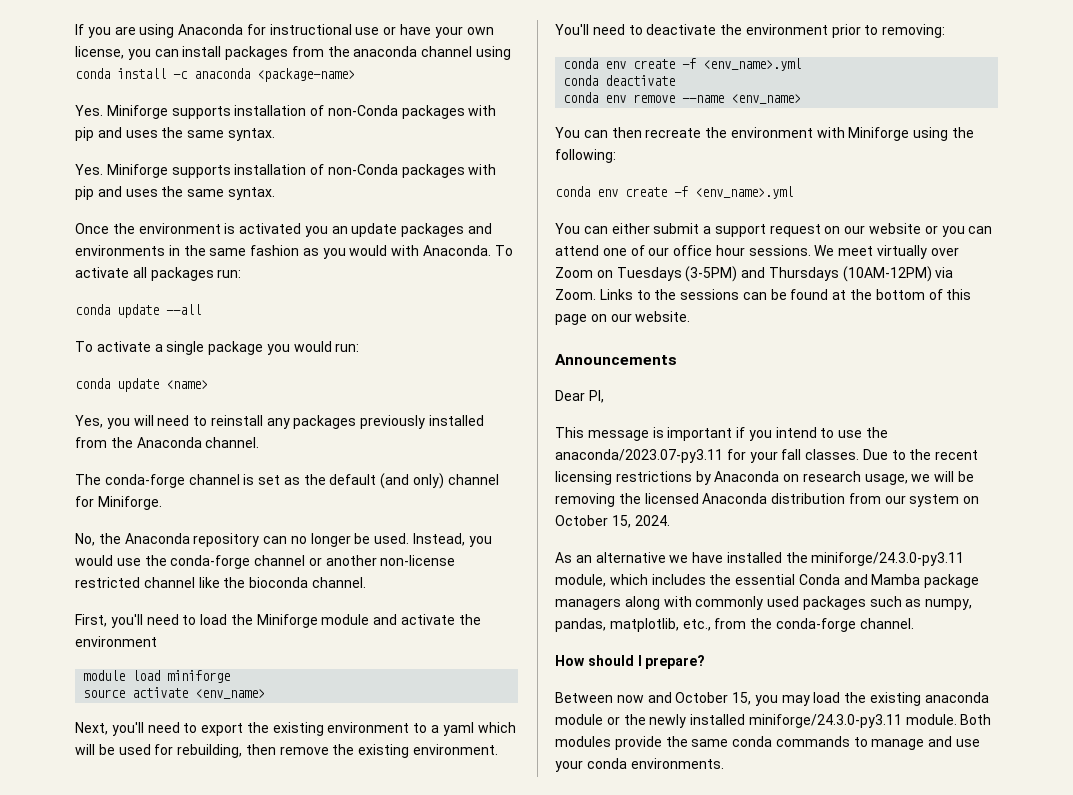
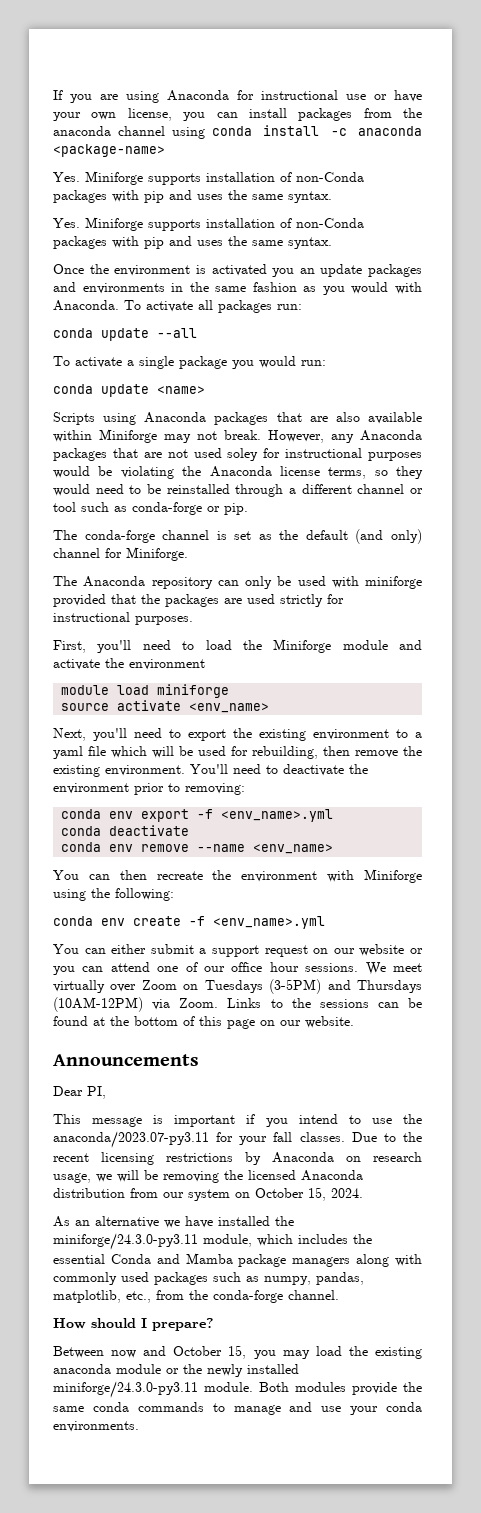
[75,415,485,429] [75,437,260,448] Yes, you will need to reinstall any packages previously installed from the Anaconda channel. -> [53,412,423,425] [53,429,422,443] [53,448,422,461] [53,466,423,479] [53,484,423,497] [53,502,248,515] Scripts using Anaconda packages that are also available within Miniforge may not break. However, any Anaconda packages that are not used soley for instructional purposes would be violating the Anaconda license terms, so they would need to be reinstalled through a different channel or tool such as conda-forge or pip.
[75,533,121,546] No, the -> [53,576,77,586] The
[290,533,492,547] [75,555,456,569] [75,577,366,588] no longer be used. Instead, you would use the conda-forge channel or another non-license restricted channel like the bioconda channel. -> [245,576,422,589] [53,594,344,607] [53,612,193,625] only be used with miniforge provided that the packages are used strictly for instructional purposes.
(474, 729) none -> [88,746,106,756] file
[633,59,676,69] create -> [141,809,190,822] export

